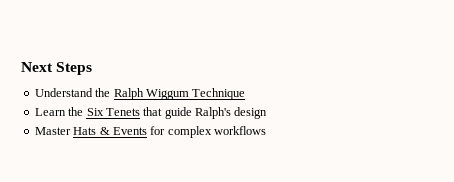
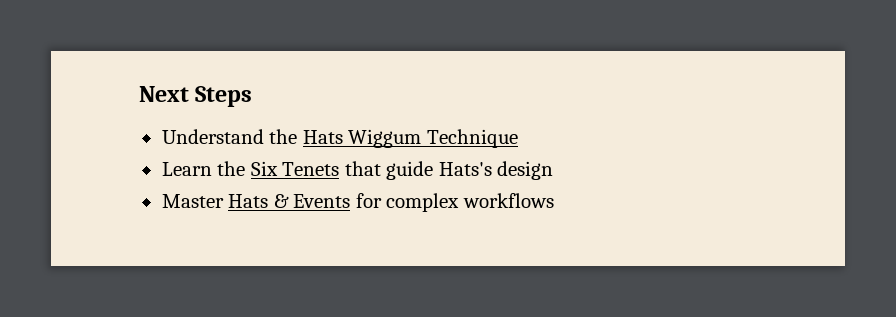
[113,88,144,100] Ralph -> [302,130,343,144] Hats
[195,107,231,119] Ralph's -> [438,162,492,176] Hats's

